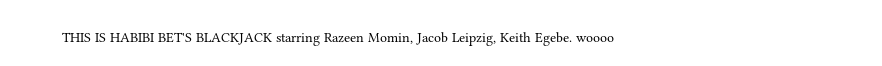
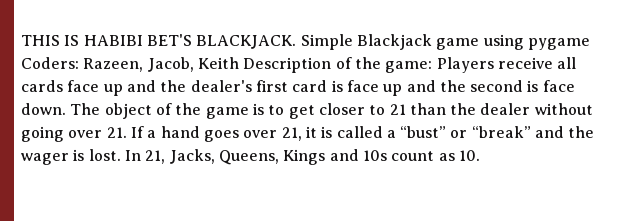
[196,32,614,46] BLACKJACK starring Razeen Momin, Jacob Leipzig, Keith Egebe. woooo -> [196,34,590,50] [21,57,577,73] [21,80,575,96] [21,103,593,119] [21,126,595,142] [21,149,480,165] BLACKJACK. Simple Blackjack game using pygame Coders: Razeen, Jacob, Keith Description of the game: Players receive all cards face up and the dealer's first card is face up and the second is face down. The object of the game is to get closer to 21 than the dealer without going over 21. If a hand goes over 21, it is called a “bust” or “break” and the wager is lost. In 21, Jacks, Queens, Kings and 10s count as 10.

